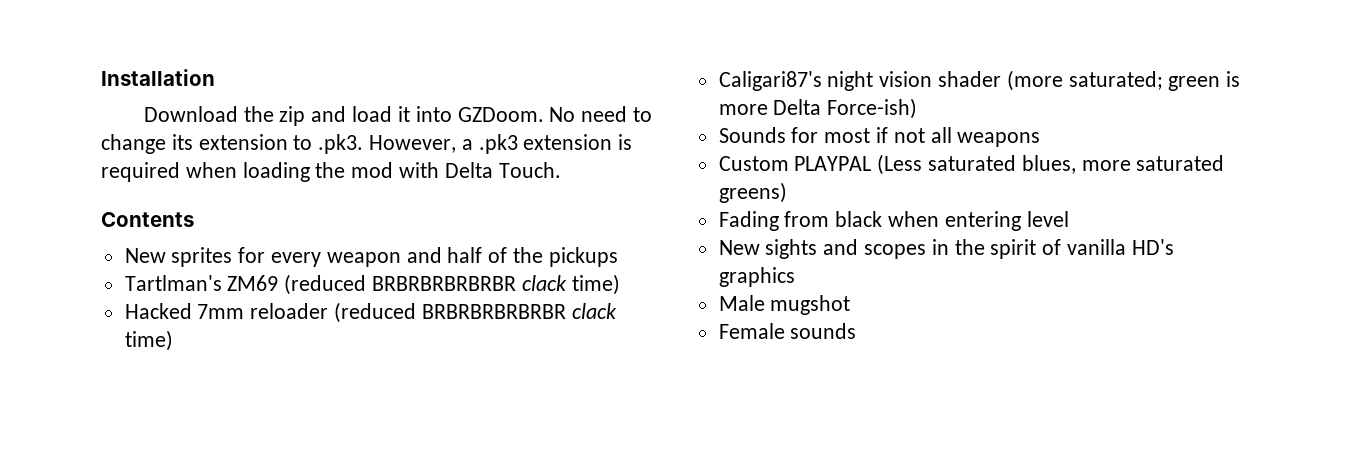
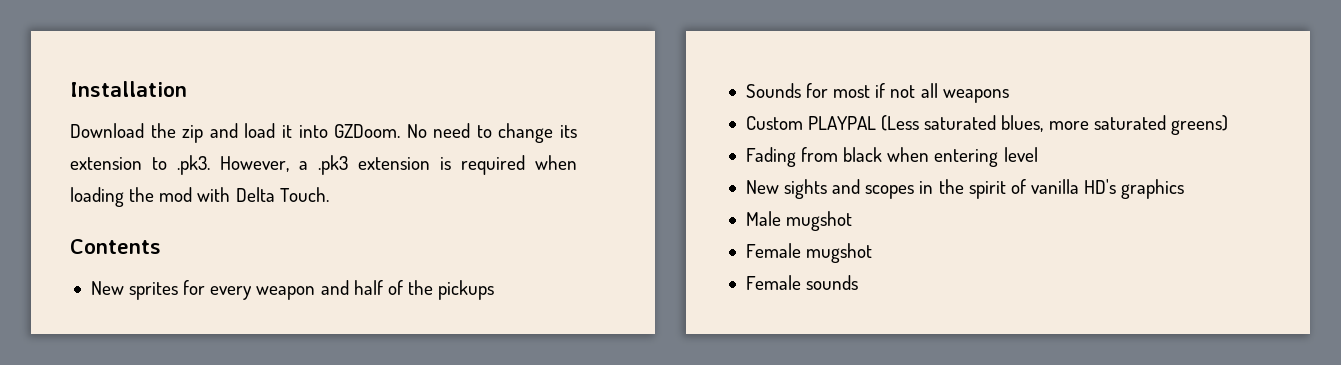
[124,274,620,295] [124,302,617,323] [124,330,173,351] [718,70,1241,91] [718,98,918,119] // Tartlman's ZM69 (reduced BRBRBRBRBRBR clack time) // Hacked 7mm reloader (reduced BRBRBRBRBRBR clack time) // Caligari87's night vision shader (more saturated; green is more Delta Force-ish) -> (495, 290) none
(851, 305) none -> [745,243,873,263] // Female mugshot

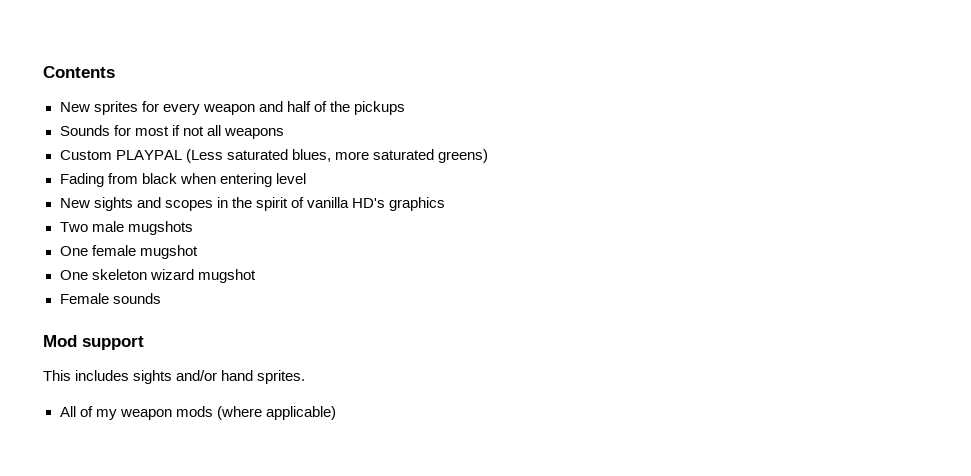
[70,81,187,97] [70,123,577,143] [70,155,577,175] [70,187,329,207] Installation // Download the zip and load it into GZDoom. No need to change its extension to .pk3. However, a .pk3 extension is required when loading the mod with Delta Touch. // -> (43, 72) none
[745,211,853,231] [745,243,873,263] [745,275,859,290] Male mugshot // Female mugshot // Female sounds -> [59,221,193,235] [59,245,198,259] [59,269,256,283] [59,293,161,304] [43,335,144,350] [43,370,306,384] [59,406,336,420] Two male mugshots // One female mugshot // One skeleton wizard mugshot // Female sounds // Mod support // This includes sights and/or hand sprites. // All of my weapon mods (where applicable)

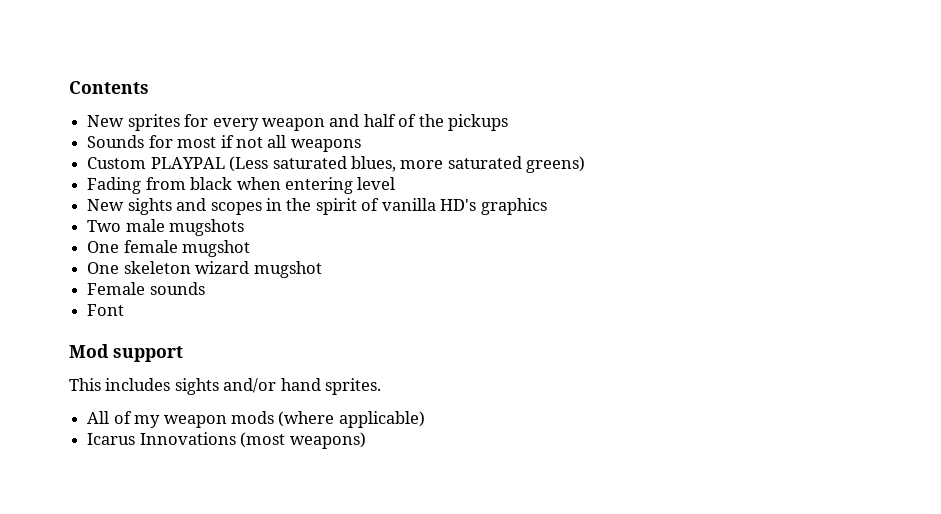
(161, 298) none -> [87,304,125,316] // Font
(336, 413) none -> [87,432,366,449] // Icarus Innovations (most weapons)

